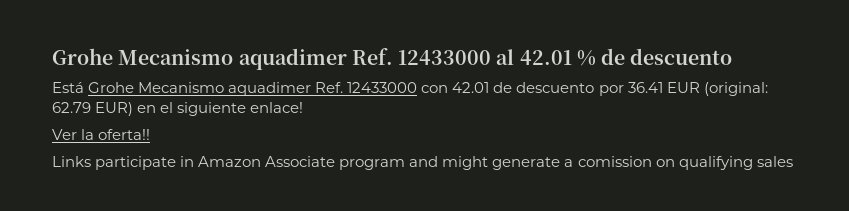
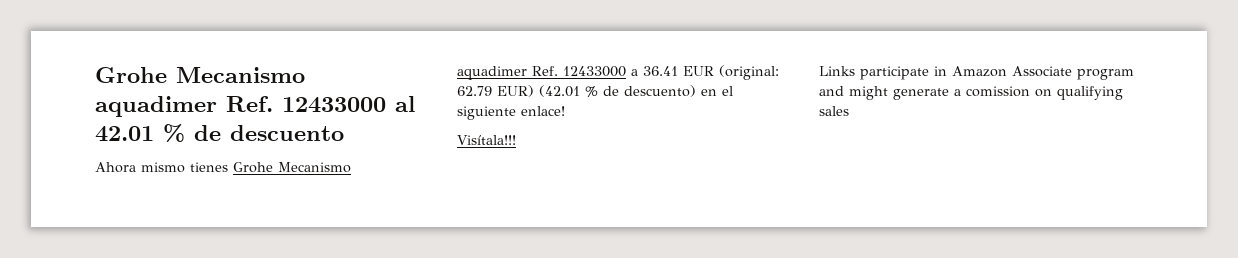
[52,82,624,96] Está Grohe Mecanismo aquadimer Ref. 12433000 con 42.01 de descuento por -> [95,162,351,173] [457,66,638,80] Ahora mismo tienes Grohe Mecanismo aquadimer Ref. 12433000 a
(134, 109) none -> [539,85,696,97] (42.01 % de descuento)
[52,129,151,140] Ver la oferta!! -> [457,135,516,145] Visítala!!!

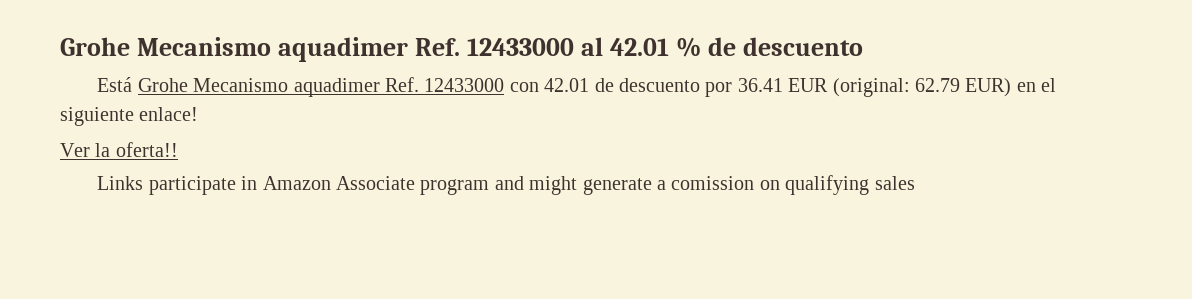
[95,162,351,173] [457,66,638,80] Ahora mismo tienes Grohe Mecanismo aquadimer Ref. 12433000 a -> [97,77,733,97] Está Grohe Mecanismo aquadimer Ref. 12433000 con 42.01 de descuento por
[539,85,696,97] (42.01 % de descuento) -> (1012, 87) none
[457,135,516,145] Visítala!!! -> [60,142,178,157] Ver la oferta!!

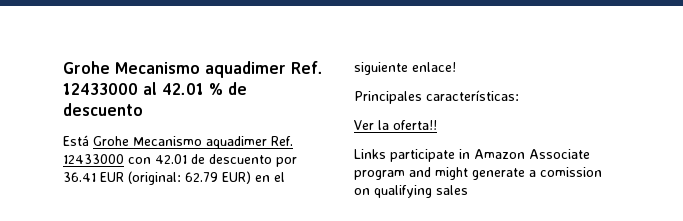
(199, 114) none -> [354,90,519,104] // Principales características:

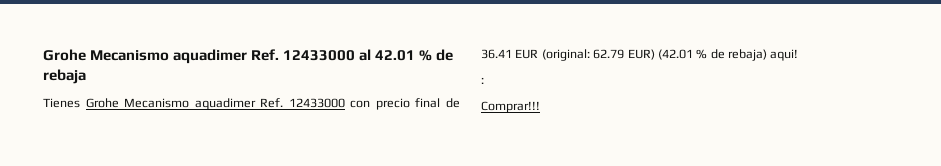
[63,103,143,116] [63,135,89,146] descuento // Está -> [43,69,86,84] [43,98,80,108] rebaja // Tienes
[155,154,297,167] 42.01 de descuento por -> [375,98,460,110] precio final de
[255,172,285,182] [354,62,456,75] [354,90,519,104] [354,120,437,130] [354,149,590,162] [354,167,602,180] [354,185,468,198] en el siguiente enlace! // Principales características: // Ver la oferta!! // Links participate in Amazon Associate program and might generate a comission on qualifying sales -> [657,49,799,61] [481,77,484,84] [481,101,540,113] (42.01 % de rebaja) aqui! // : // Comprar!!!

